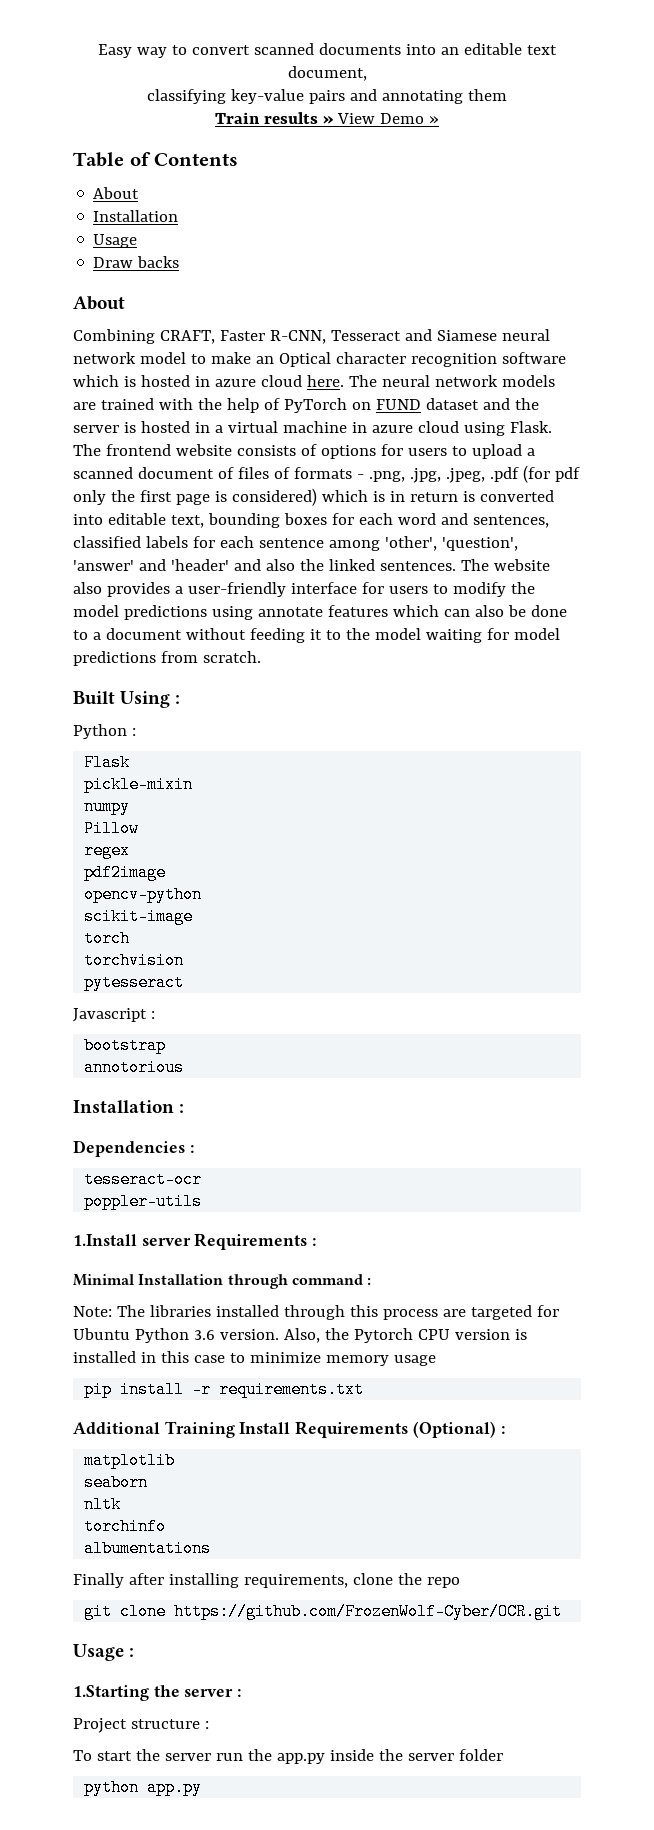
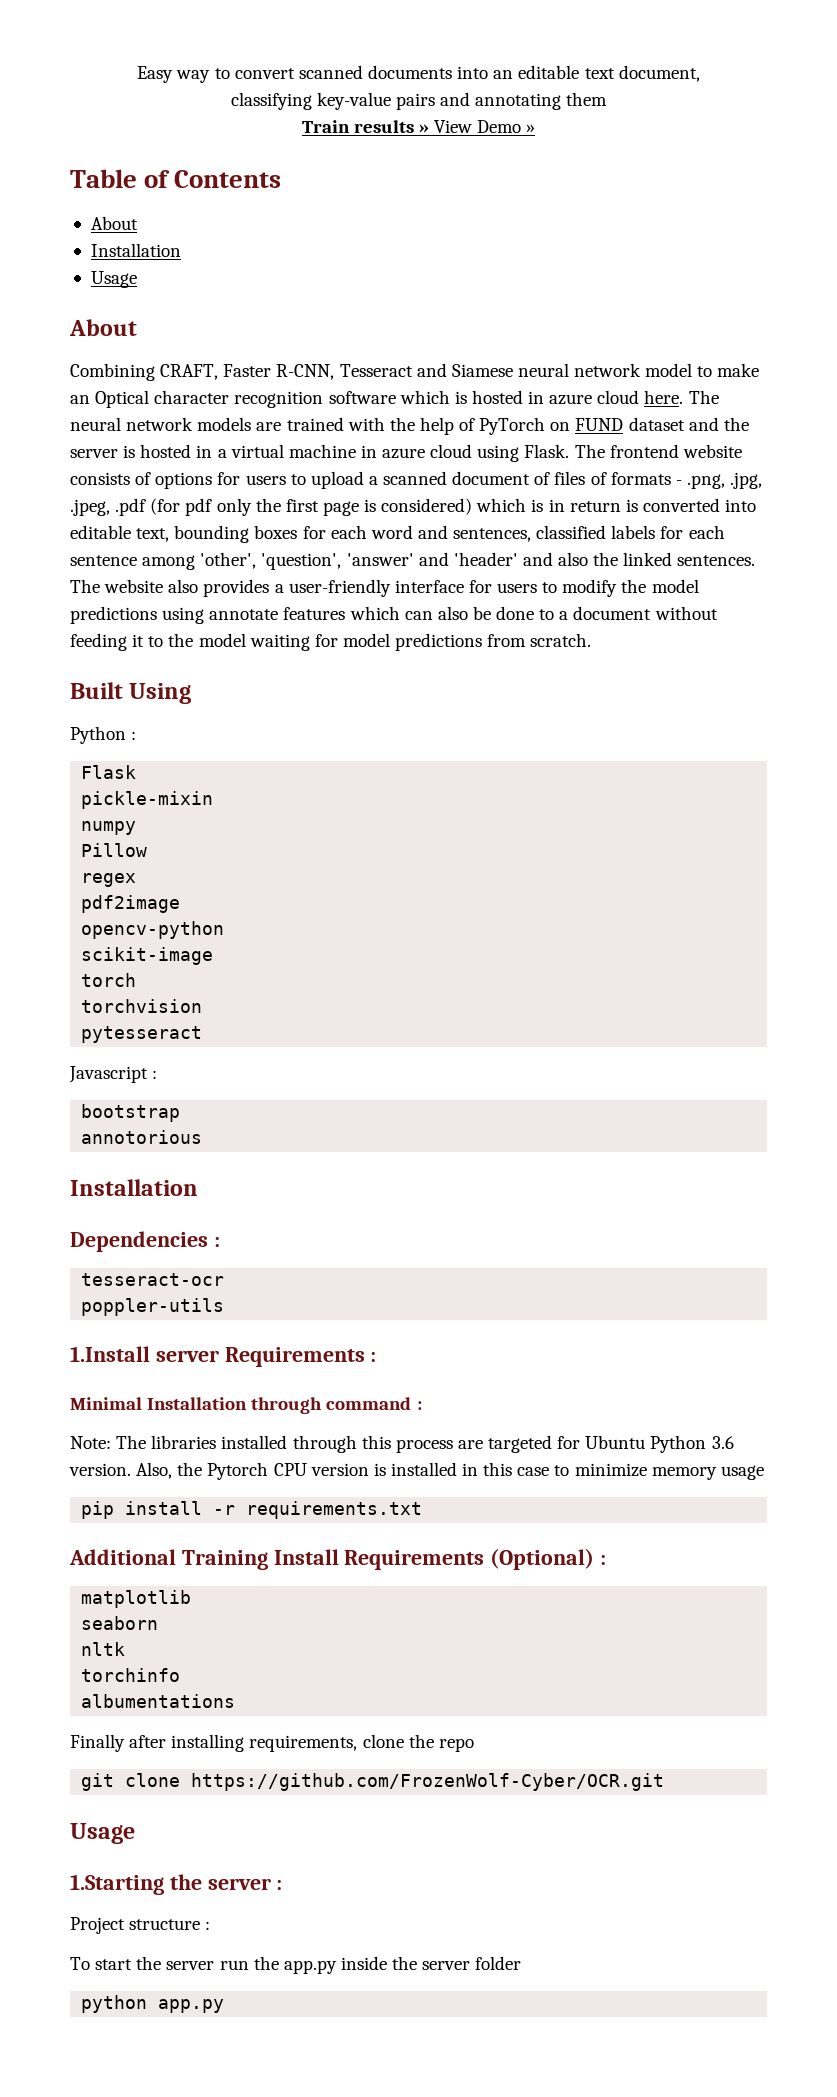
[93,256,180,268] // Draw backs -> (137, 279) none
[175,695,181,704] : -> (192, 693) none
[179,1104,185,1113] : -> (198, 1187) none
[129,1648,135,1657] : -> (135, 1833) none

